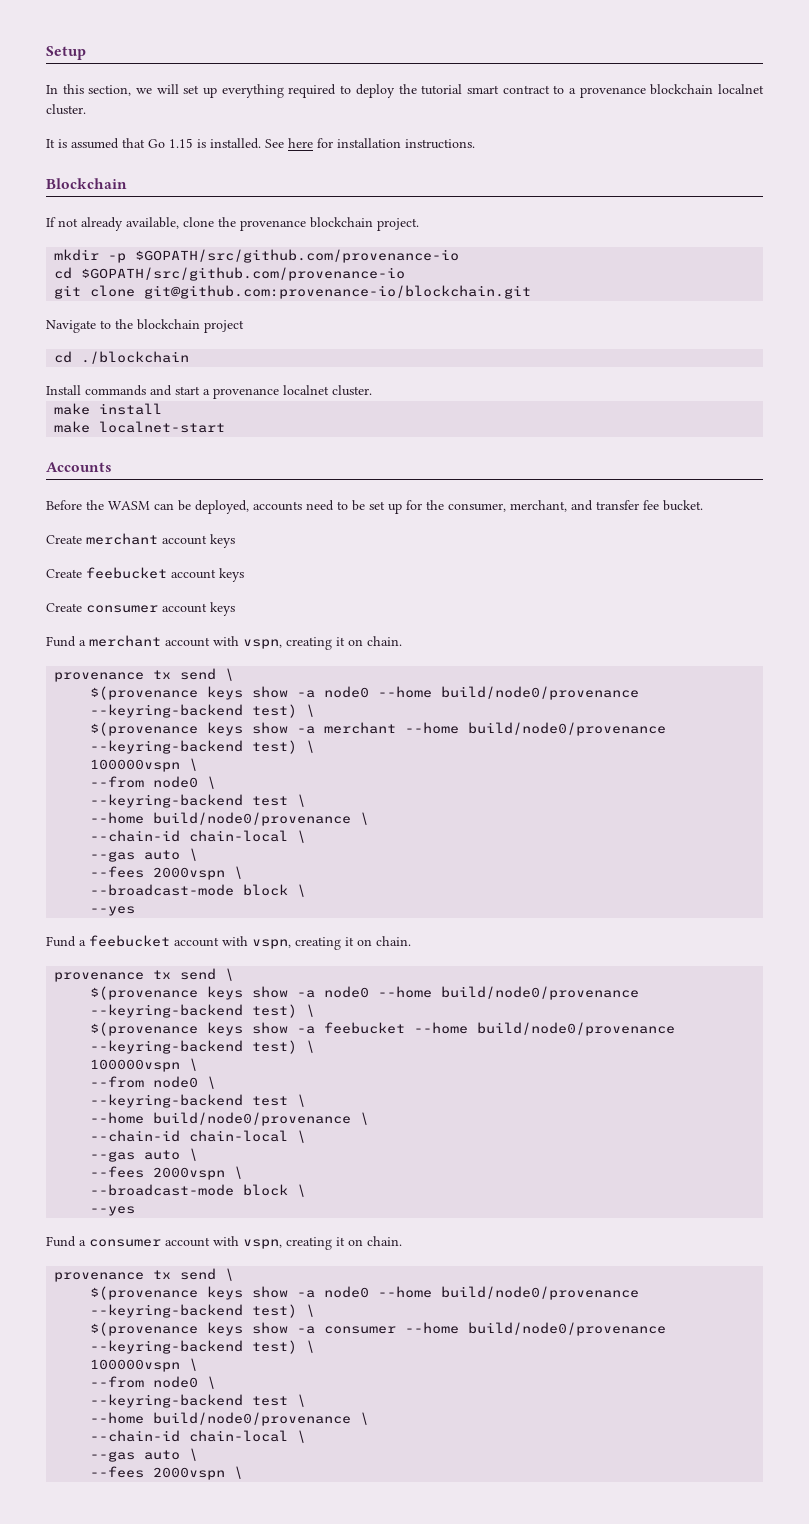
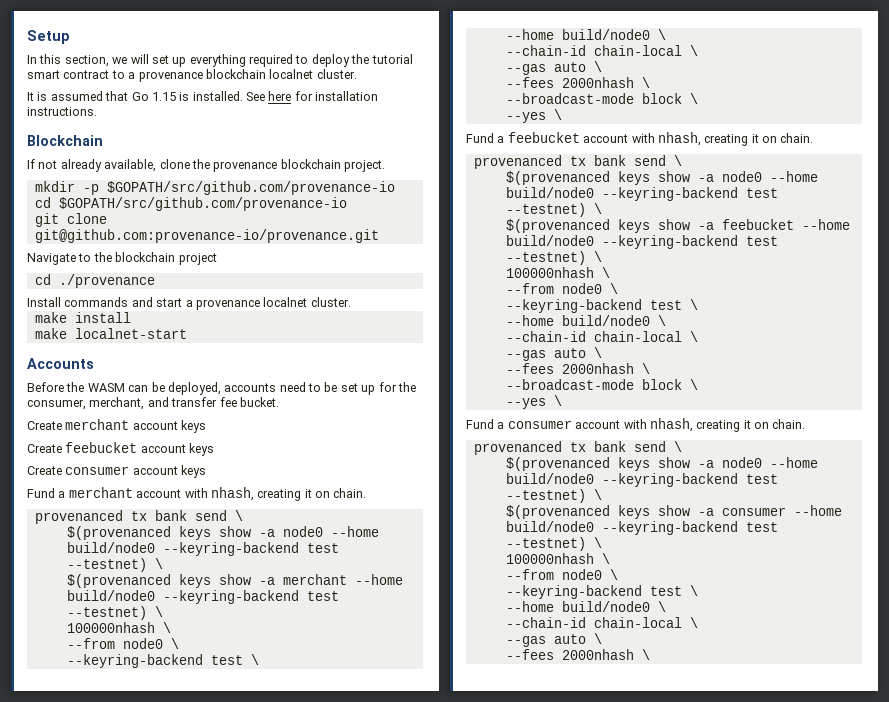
[144,285,532,299] git@github.com:provenance-io/blockchain.git -> [34,229,379,243] git@github.com:provenance-io/provenance.git
[81,351,190,364] ./blockchain -> [58,274,155,288] ./provenance
[243,636,402,650] [54,668,235,682] [90,686,640,700] [90,704,316,718] [90,722,199,736] vspn, creating it on chain. // provenance tx send \ // $(provenance keys show -a node0 --home build/node0/provenance --keyring-backend test) \ // $(provenance -> [210,487,367,501] [34,510,243,524] [66,526,379,540] [66,542,339,556] [66,558,163,572] [66,574,171,588] nhash, creating it on chain. // provenanced tx bank send \ // $(provenanced keys show -a node0 --home build/node0 --keyring-backend test --testnet) \ // $(provenanced
[468,722,667,736] [90,740,316,754] [90,758,199,772] [90,776,217,789] [90,794,307,808] [90,812,370,826] [90,830,307,843] [90,848,199,862] [90,866,244,880] [90,884,307,897] [90,906,136,916] build/node0/provenance --keyring-backend test) \ // 100000vspn \ // --from node0 \ // --keyring-backend test \ // --home build/node0/provenance \ // --chain-id chain-local \ // --gas auto \ // --fees 2000vspn \ // --broadcast-mode block \ // --yes -> [66,590,339,604] [66,606,163,620] [66,622,171,633] [66,638,179,649] [66,654,259,668] [505,29,666,40] [505,45,698,56] [505,61,602,75] [505,77,650,88] [505,93,698,104] [505,109,562,123] build/node0 --keyring-backend test --testnet) \ // 100000nhash \ // --from node0 \ // --keyring-backend test \ // --home build/node0 \ // --chain-id chain-local \ // --gas auto \ // --fees 2000nhash \ // --broadcast-mode block \ // --yes \
[252,936,411,950] [54,968,235,982] [90,986,640,1000] [90,1004,316,1018] [90,1022,199,1036] vspn, creating it on chain. // provenance tx send \ // $(provenance keys show -a node0 --home build/node0/provenance --keyring-backend test) \ // $(provenance -> [657,132,814,146] [473,155,682,169] [505,171,818,185] [505,187,778,201] [505,203,602,217] [505,219,610,233] nhash, creating it on chain. // provenanced tx bank send \ // $(provenanced keys show -a node0 --home build/node0 --keyring-backend test --testnet) \ // $(provenanced
[477,1022,676,1036] [90,1040,316,1054] [90,1058,199,1072] [90,1076,217,1089] [90,1094,307,1108] [90,1112,370,1126] [90,1130,307,1143] [90,1148,199,1162] [90,1166,244,1180] [90,1184,307,1197] [90,1206,136,1216] build/node0/provenance --keyring-backend test) \ // 100000vspn \ // --from node0 \ // --keyring-backend test \ // --home build/node0/provenance \ // --chain-id chain-local \ // --gas auto \ // --fees 2000vspn \ // --broadcast-mode block \ // --yes -> [505,235,778,249] [505,251,602,265] [505,267,610,278] [505,283,618,294] [505,299,698,313] [505,315,666,326] [505,331,698,342] [505,347,602,361] [505,363,650,374] [505,379,698,390] [505,395,562,409] build/node0 --keyring-backend test --testnet) \ // 100000nhash \ // --from node0 \ // --keyring-backend test \ // --home build/node0 \ // --chain-id chain-local \ // --gas auto \ // --fees 2000nhash \ // --broadcast-mode block \ // --yes \
[243,1236,402,1250] [54,1268,235,1282] [90,1286,640,1300] [90,1304,316,1318] [90,1322,199,1336] vspn, creating it on chain. // provenance tx send \ // $(provenance keys show -a node0 --home build/node0/provenance --keyring-backend test) \ // $(provenance -> [649,418,806,432] [473,441,682,455] [505,457,818,471] [505,473,778,487] [505,489,602,503] [505,505,610,519] nhash, creating it on chain. // provenanced tx bank send \ // $(provenanced keys show -a node0 --home build/node0 --keyring-backend test --testnet) \ // $(provenanced
[468,1322,667,1336] [90,1340,316,1354] [90,1358,199,1372] [90,1376,217,1389] [90,1394,307,1408] [90,1412,370,1426] [90,1430,307,1443] [90,1448,199,1462] [90,1466,226,1480] build/node0/provenance --keyring-backend test) \ // 100000vspn \ // --from node0 \ // --keyring-backend test \ // --home build/node0/provenance \ // --chain-id chain-local \ // --gas auto \ // --fees 2000vspn -> [505,521,778,535] [505,537,602,551] [505,553,610,564] [505,569,618,580] [505,585,698,599] [505,601,666,612] [505,617,698,628] [505,633,602,647] [505,649,634,660] build/node0 --keyring-backend test --testnet) \ // 100000nhash \ // --from node0 \ // --keyring-backend test \ // --home build/node0 \ // --chain-id chain-local \ // --gas auto \ // --fees 2000nhash

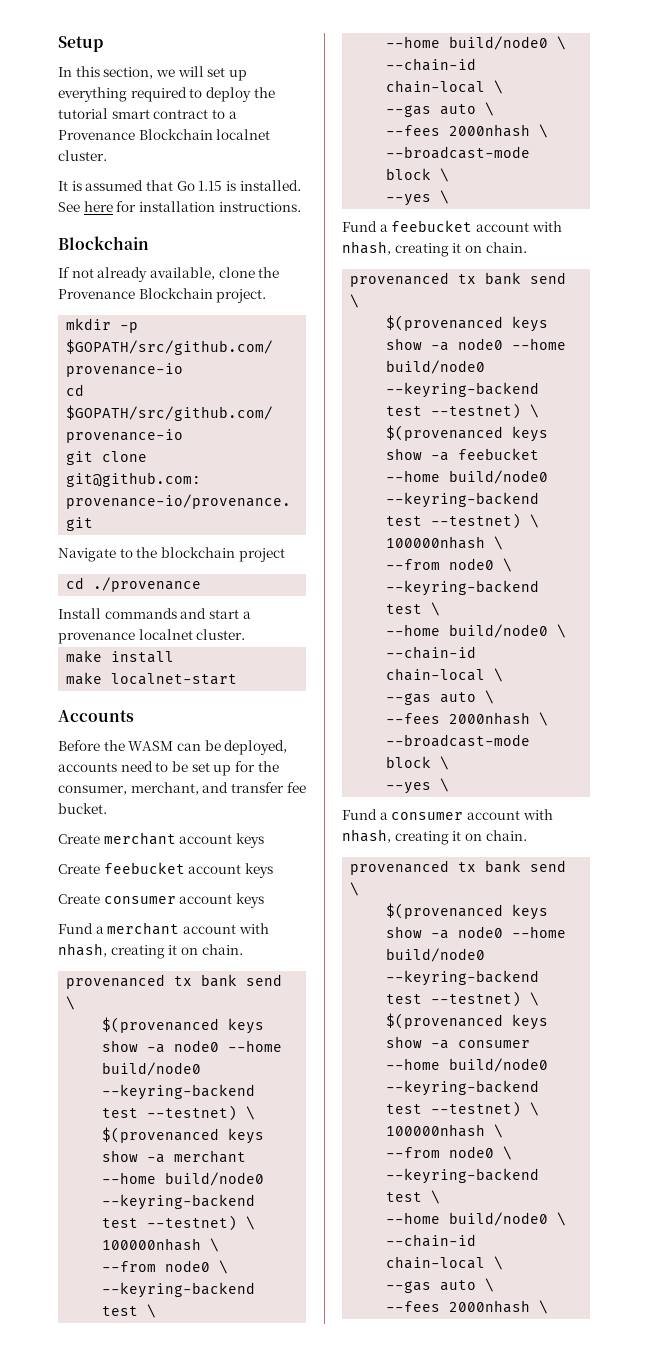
[138,69,266,82] provenance blockchain -> [58,129,213,140] Provenance Blockchain
[213,159,341,172] provenance blockchain -> [58,288,213,299] Provenance Blockchain

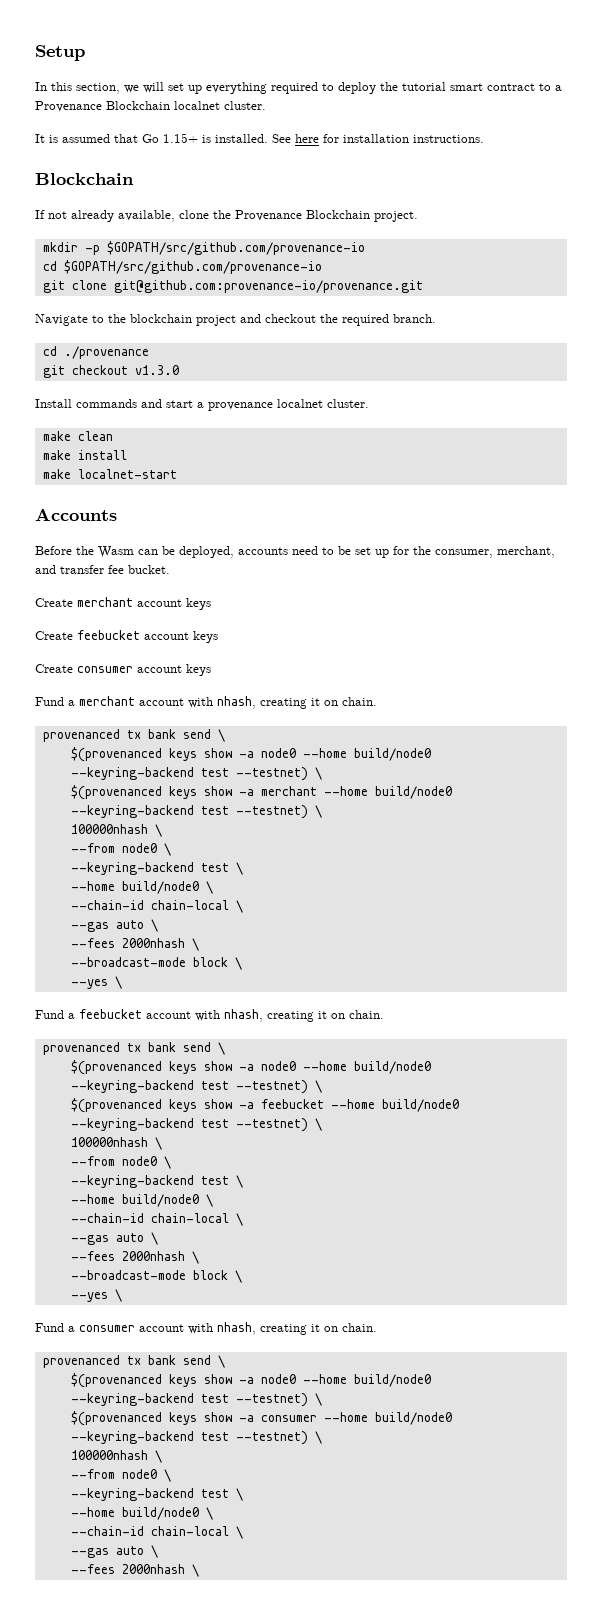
[198,181,223,191] 1.15 -> [163,133,198,143] 1.15+
(285, 555) none -> [240,314,436,326] and checkout the required branch.
(202, 584) none -> [42,365,179,378] // git checkout v1.3.0
(246, 634) none -> [42,431,113,441] // make clean
[128,741,174,751] WASM -> [98,546,134,558] Wasm

